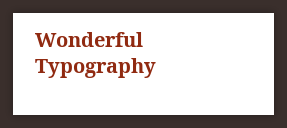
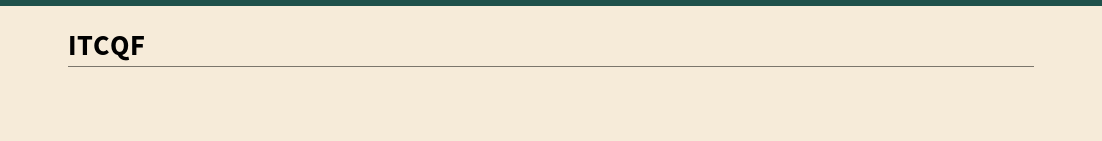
[35,32,143,47] [35,58,156,78] Wonderful Typography -> [68,36,145,61] ITCQF

